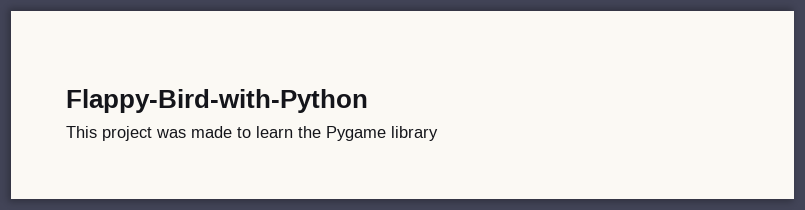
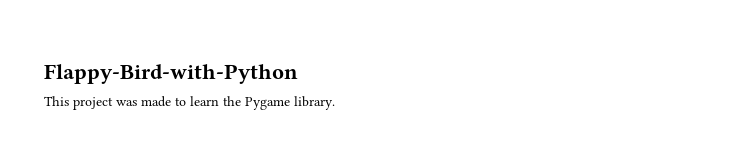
[391,126,438,141] library -> [294,96,335,110] library.

